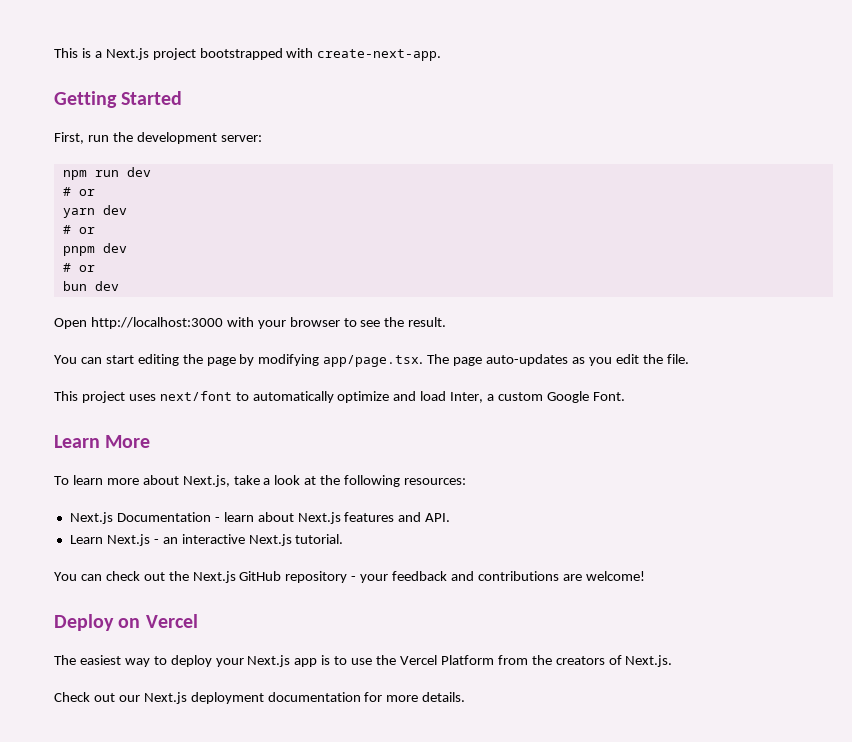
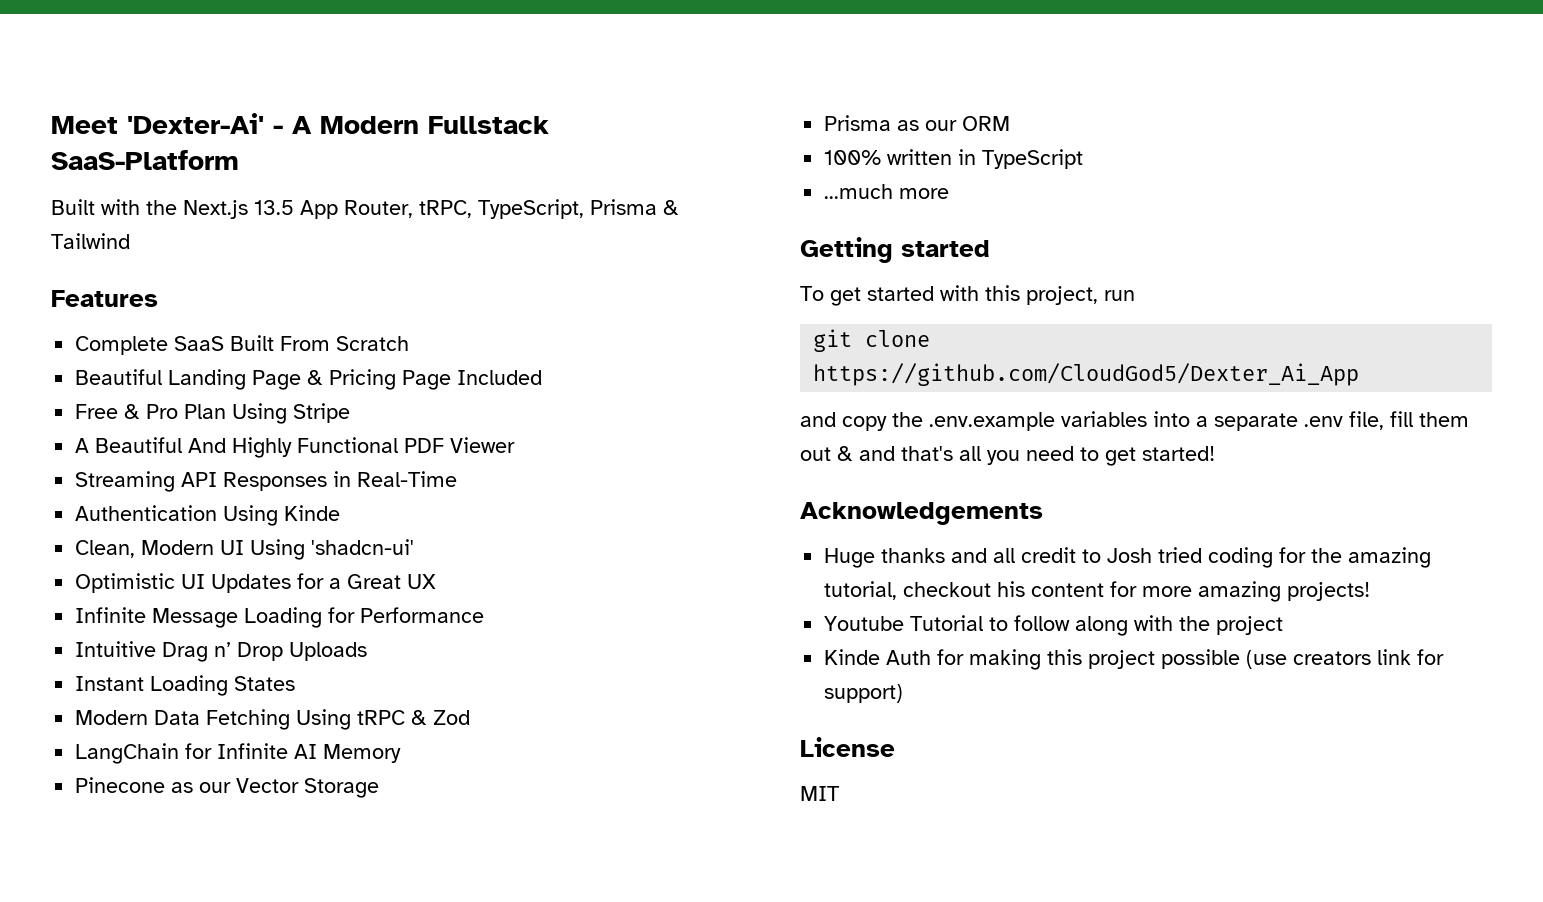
[54,48,442,61] [54,91,183,108] [54,132,262,144] [62,167,151,180] [62,187,95,196] [62,205,127,218] [62,225,95,234] [62,243,127,256] [62,263,95,272] [62,281,119,291] [54,317,447,329] [54,354,689,367] [54,391,625,403] [54,435,151,448] [54,475,467,487] [69,512,451,524] [69,534,344,546] [54,571,645,583] [54,614,198,631] [54,655,673,667] [54,692,466,704] This is a Next.js project bootstrapped with create-next-app. // Getting Started // First, run the development server: // npm run dev // # or // yarn dev // # or // pnpm dev // # or // bun dev // Open http://localhost:3000 with your browser to see the result. // You can start editing the page by modifying app/page.tsx. The page auto-updates as you edit the file. // This project uses next/font to automatically optimize and load Inter, a custom Google Font. // Learn More // To learn more about Next.js, take a look at the following resources: // Next.js Documentation - learn about Next.js features and API. // Learn Next.js - an interactive Next.js tutorial. // You can check out the Next.js GitHub repository - your feedback and contributions are welcome! // Deploy on Vercel // The easiest way to deploy your Next.js app is to use the Vercel Platform from the creators of Next.js. // Check out our Next.js deployment documentation for more details. -> [51,113,549,134] [51,150,239,170] [51,199,679,219] [51,233,130,249] [51,290,158,307] [75,335,410,355] [75,369,543,390] [75,403,351,424] [75,437,516,458] [75,471,458,492] [75,505,341,526] [75,539,415,560] [75,573,437,593] [75,607,485,628] [75,641,368,662] [75,675,296,696] [75,709,471,730] [75,743,402,764] [75,777,380,798] [824,115,1011,131] [824,149,1084,169] [824,184,950,199] [800,237,990,263] [800,285,1135,306] [813,329,931,352] [813,363,1360,386] [800,411,1469,431] [800,446,1215,466] [800,502,1043,525] [824,547,1432,568] [824,581,1371,602] [824,615,1284,636] [824,649,1445,670] [824,684,904,703] [800,737,895,757] [800,786,840,801] Meet 'Dexter-Ai' - A Modern Fullstack SaaS-Platform // Built with the Next.js 13.5 App Router, tRPC, TypeScript, Prisma & Tailwind // Features // Complete SaaS Built From Scratch // Beautiful Landing Page & Pricing Page Included // Free & Pro Plan Using Stripe // A Beautiful And Highly Functional PDF Viewer // Streaming API Responses in Real-Time // Authentication Using Kinde // Clean, Modern UI Using 'shadcn-ui' // Optimistic UI Updates for a Great UX // Infinite Message Loading for Performance // Intuitive Drag n’ Drop Uploads // Instant Loading States // Modern Data Fetching Using tRPC & Zod // LangChain for Infinite AI Memory // Pinecone as our Vector Storage // Prisma as our ORM // 100% written in TypeScript // ...much more // Getting started // To get started with this project, run // git clone https://github.com/CloudGod5/Dexter_Ai_App // and copy the .env.example variables into a separate .env file, fill them out & and that's all you need to get started! // Acknowledgements // Huge thanks and all credit to Josh tried coding for the amazing tutorial, checkout his content for more amazing projects! // Youtube Tutorial to follow along with the project // Kinde Auth for making this project possible (use creators link for support) // License // MIT

